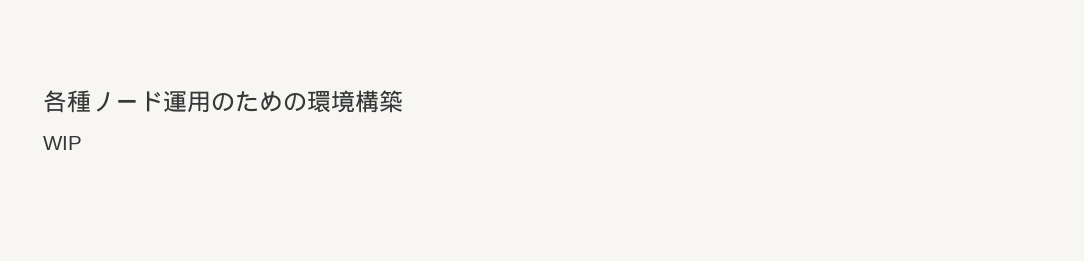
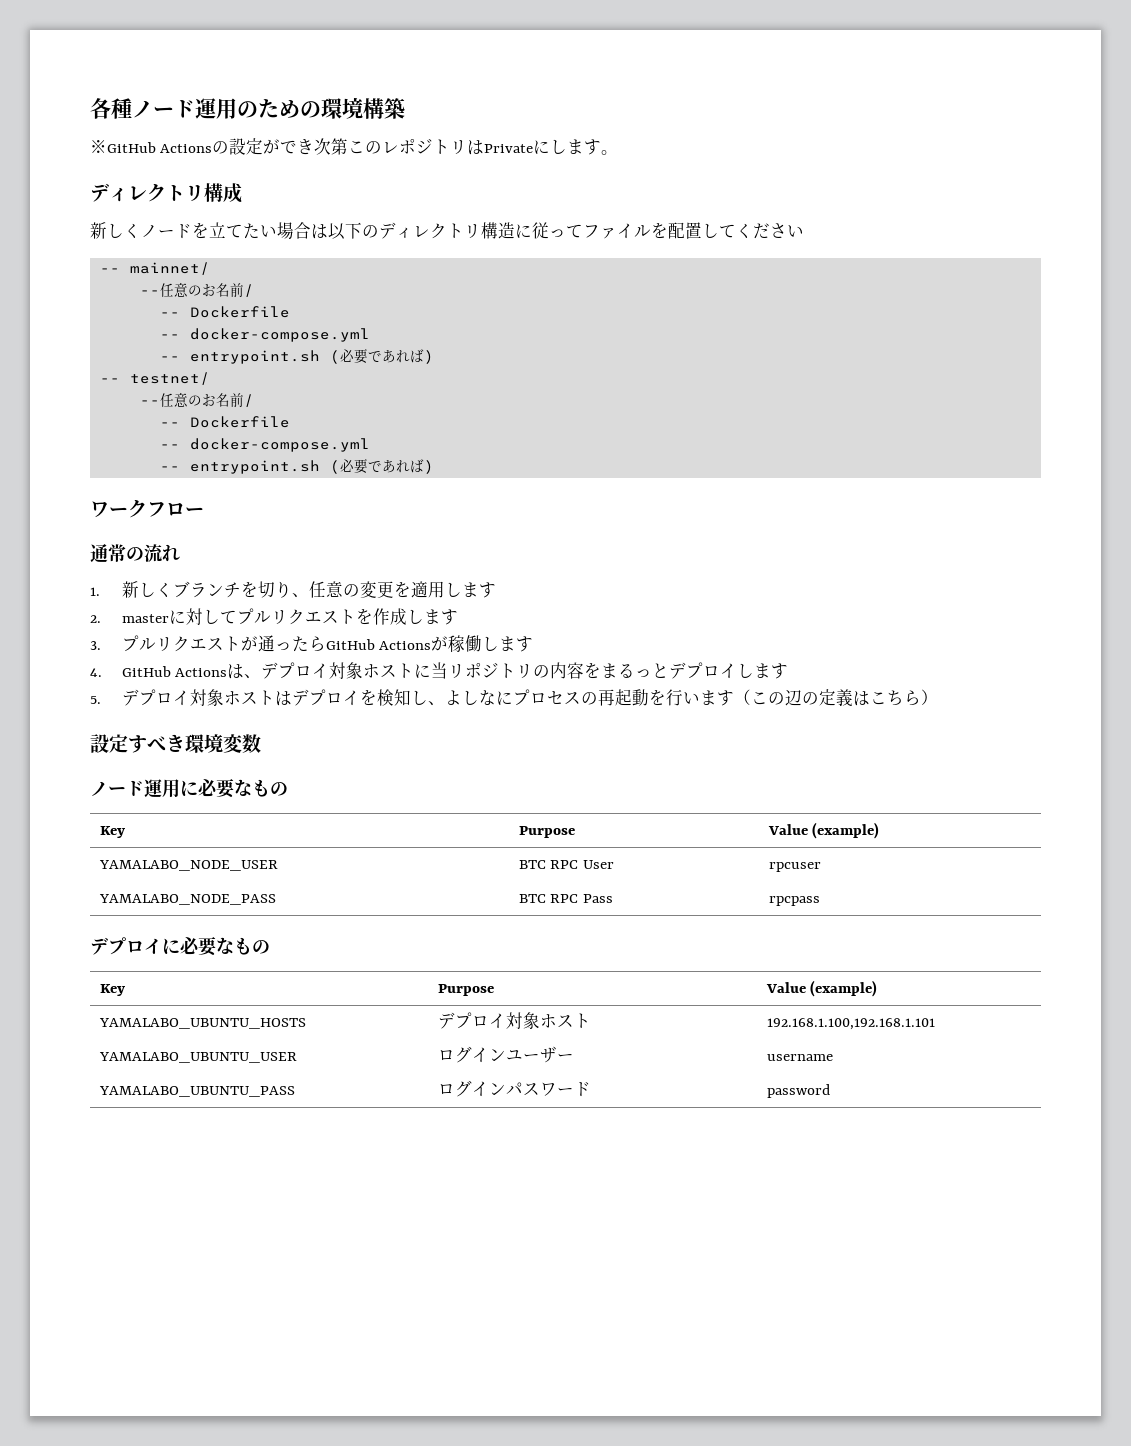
[43,136,82,150] WIP -> [90,138,619,155] [90,183,242,203] [90,222,804,240] [99,262,210,275] [139,282,254,297] [159,306,290,318] [159,328,370,342] [159,349,434,364] [99,372,210,385] [139,392,254,407] [159,416,290,428] [159,438,370,452] [159,459,434,474] [90,499,204,518] [90,544,180,563] [90,581,496,598] [90,608,458,625] [90,635,534,653] [90,662,789,679] [90,689,938,707] [90,734,261,753] [90,779,288,798] [99,826,125,838] [518,826,575,838] [767,822,880,839] [98,860,278,871] [518,860,614,869] [768,862,821,872] [98,894,276,905] [518,894,613,903] [768,896,820,906] [90,937,270,956] [99,984,125,996] [437,984,494,996] [765,980,878,997] [98,1018,306,1029] [437,1012,591,1029] [766,1018,935,1030] [98,1052,297,1063] [437,1046,574,1063] [766,1054,833,1061] [98,1086,295,1097] [437,1080,591,1097] [766,1084,830,1098] ※GitHub Actionsの設定ができ次第このレポジトリはPrivateにします。 // ディレクトリ構成 // 新しくノードを立てたい場合は以下のディレクトリ構造に従ってファイルを配置してください // -- mainnet/ // --任意のお名前/ // -- Dockerfile // -- docker-compose.yml // -- entrypoint.sh (必要であれば) // -- testnet/ // --任意のお名前/ // -- Dockerfile // -- docker-compose.yml // -- entrypoint.sh (必要であれば) // ワークフロー // 通常の流れ // 1.新しくブランチを切り、任意の変更を適用します // 2. masterに対してプルリクエストを作成します // 3.プルリクエストが通ったらGitHub Actionsが稼働します // 4. GitHub Actionsは、デプロイ対象ホストに当リポジトリの内容をまるっとデプロイします // 5.デプロイ対象ホストはデプロイを検知し、よしなにプロセスの再起動を行います（この辺の定義はこちら） // 設定すべき環境変数 // ノード運用に必要なもの // Key | Purpose | Value (example) // YAMALABO_NODE_USER | BTC RPC User | rpcuser // YAMALABO_NODE_PASS | BTC RPC Pass | rpcpass // デプロイに必要なもの // Key | Purpose | Value (example) // YAMALABO_UBUNTU_HOSTS | デプロイ対象ホスト | 192.168.1.100,192.168.1.101 // YAMALABO_UBUNTU_USER | ログインユーザー | username // YAMALABO_UBUNTU_PASS | ログインパスワード | password

